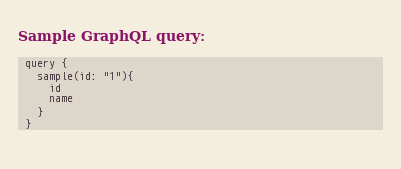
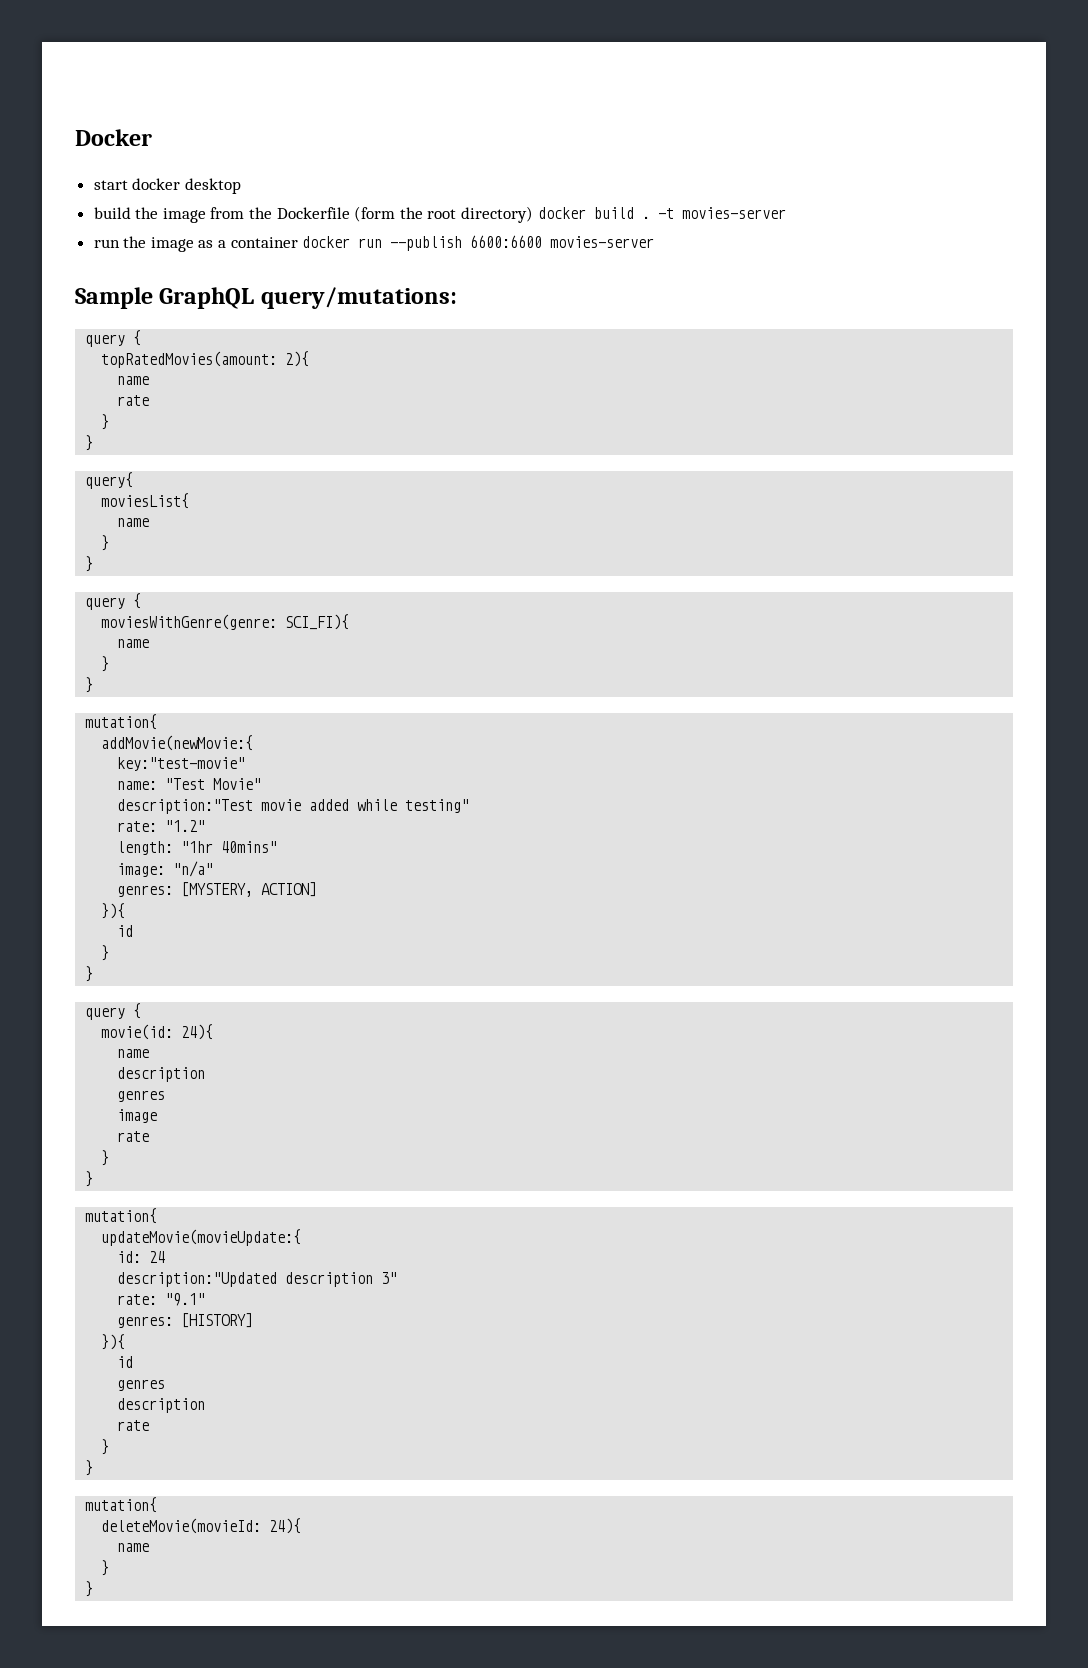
(18, 37) none -> [75,129,152,146] [93,178,241,194] [93,206,786,223] [93,235,655,252] Docker // start docker desktop // build the image from the Dockerfile (form the root directory) docker build . -t movies-server // run the image as a container docker run --publish 6600:6600 movies-server //
[156,33,205,44] [24,58,67,69] [36,71,133,82] [48,84,61,92] query: // query { // sample(id: "1"){ // id -> [260,287,457,309] [85,330,142,347] [101,351,310,368] [117,376,150,385] [117,395,150,406] [101,414,110,430] [85,435,94,451] [85,472,134,489] [101,493,190,509] [117,518,150,527] [101,535,110,551] [85,556,94,572] [85,593,142,610] [101,614,350,630] [117,639,150,648] [101,656,110,672] [85,677,94,693] [85,714,158,730] [101,735,254,751] [117,757,246,771] [117,778,262,790] [117,799,470,814] [117,820,206,832] [117,841,278,855] [117,861,214,877] [117,882,318,897] [101,903,126,919] [117,925,134,937] [101,945,110,961] [85,966,94,982] [85,1003,142,1020] [101,1024,214,1040] [117,1049,150,1058] [117,1067,206,1082] [117,1090,166,1102] [117,1109,158,1123] [117,1131,150,1142] [101,1150,110,1166] [85,1171,94,1187] [85,1208,158,1224] [101,1229,302,1246] [117,1251,166,1263] [117,1272,398,1287] [117,1293,206,1306] [117,1313,254,1328] [101,1334,126,1350] [117,1356,134,1368] [117,1379,166,1391] [117,1398,206,1413] [117,1420,150,1431] [101,1439,110,1455] [85,1460,94,1476] [85,1497,158,1513] [101,1518,302,1534] query/mutations: // query { // topRatedMovies(amount: 2){ // name // rate // } // } // query{ // moviesList{ // name // } // } // query { // moviesWithGenre(genre: SCI_FI){ // name // } // } // mutation{ // addMovie(newMovie:{ // key:"test-movie" // name: "Test Movie" // description:"Test movie added while testing" // rate: "1.2" // length: "1hr 40mins" // image: "n/a" // genres: [MYSTERY, ACTION] // }){ // id // } // } // query { // movie(id: 24){ // name // description // genres // image // rate // } // } // mutation{ // updateMovie(movieUpdate:{ // id: 24 // description:"Updated description 3" // rate: "9.1" // genres: [HISTORY] // }){ // id // genres // description // rate // } // } // mutation{ // deleteMovie(movieId: 24){

